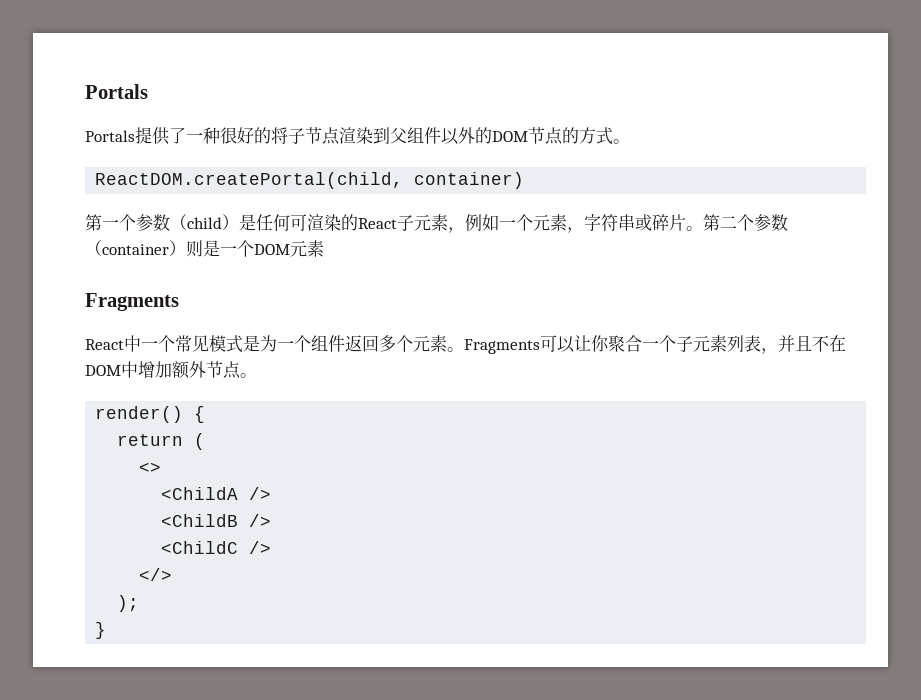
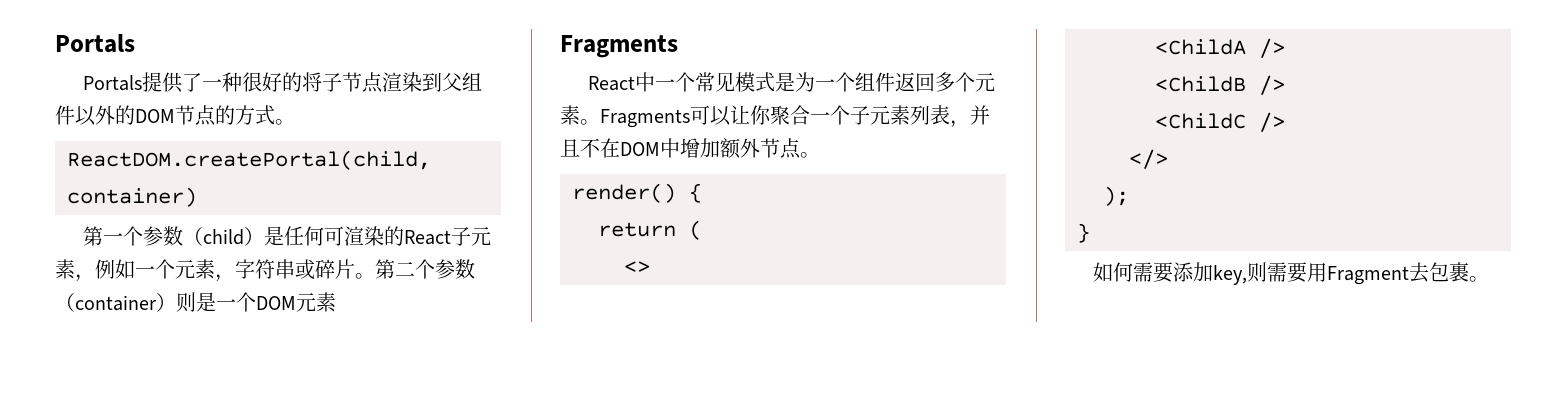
(107, 630) none -> [1092,262,1489,285] // 如何需要添加key,则需要用Fragment去包裹。

